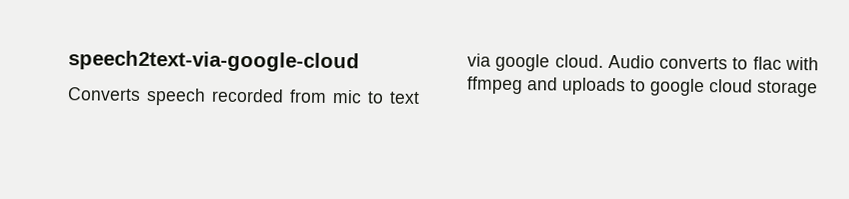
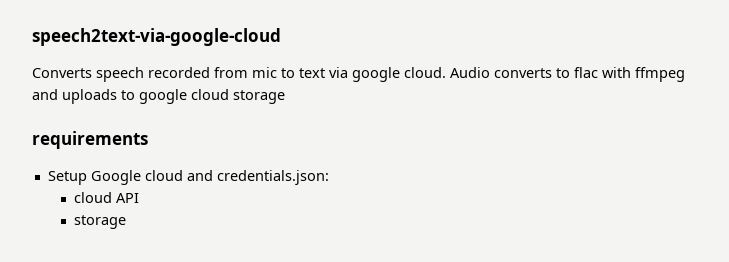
(818, 89) none -> [32,131,148,149] [47,170,329,185] [74,192,140,203] [74,215,127,229] // requirements // Setup Google cloud and credentials.json: // cloud API // storage

